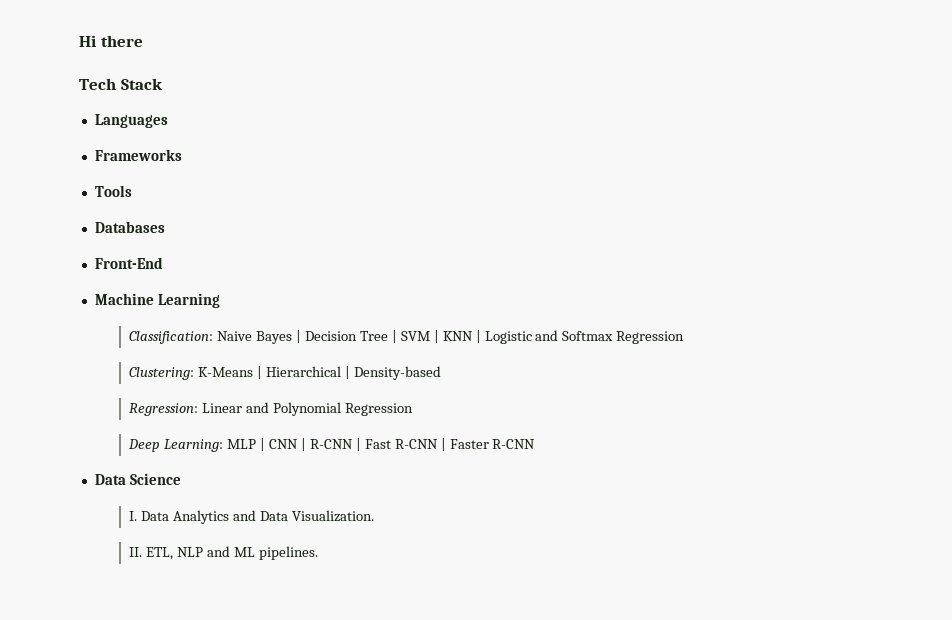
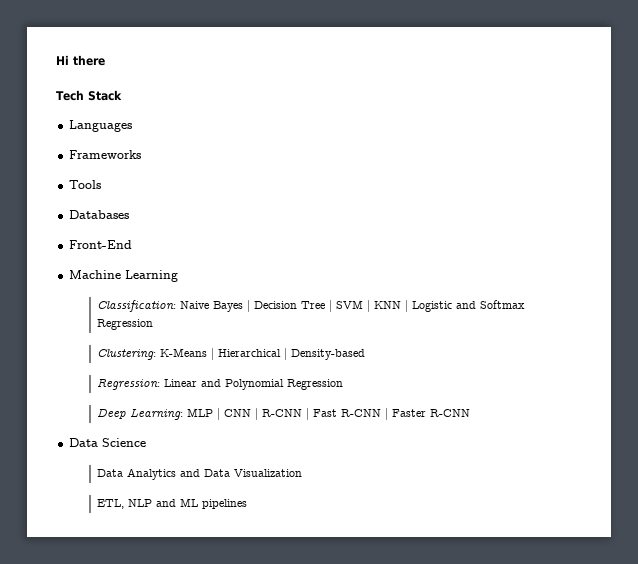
[129,511,138,521] I. -> (146, 442) none
[292,510,375,522] [129,547,143,557] Visualization. // II. -> [234,469,303,477] Visualization //
[259,546,319,560] pipelines. -> [202,499,248,509] pipelines

